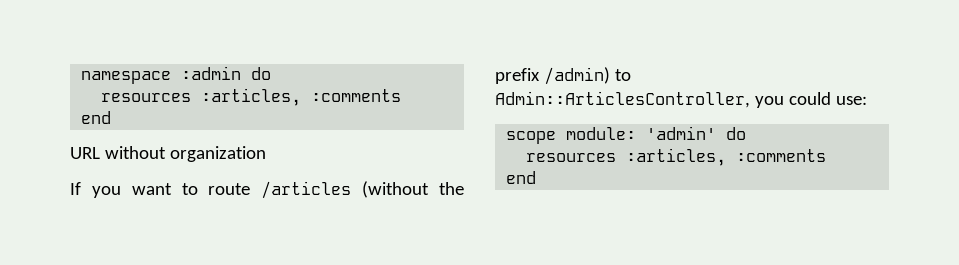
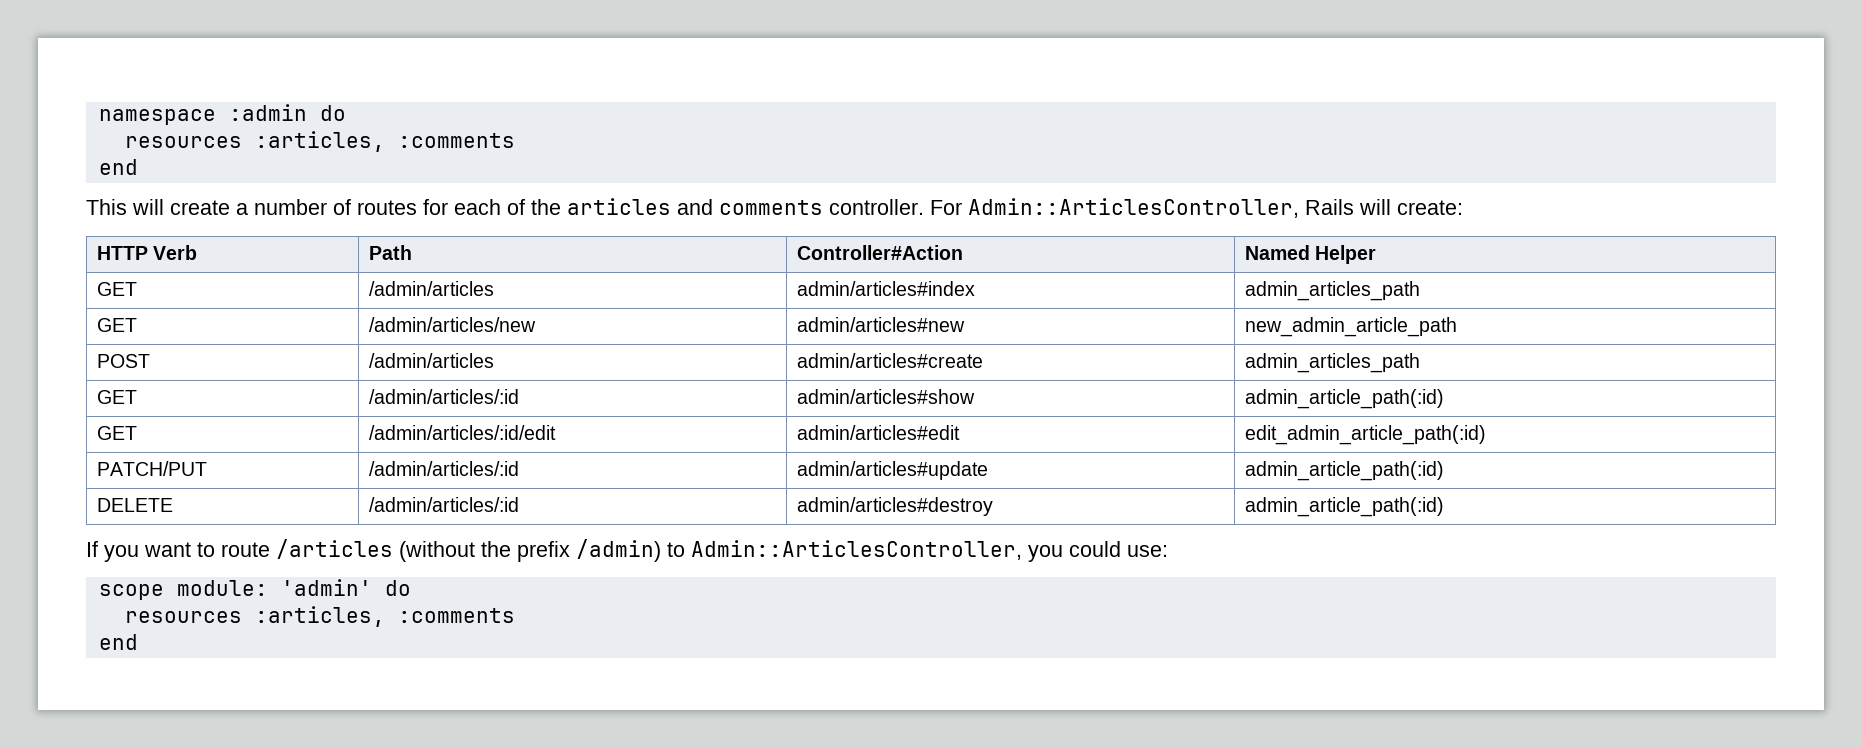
[70,146,266,162] URL without organization -> [86,198,1463,218] [97,245,198,260] [369,245,413,260] [797,245,964,260] [1245,245,1377,264] [97,282,138,296] [369,281,495,296] [797,281,976,296] [1245,281,1421,301] [97,318,138,332] [369,317,537,332] [797,317,966,332] [1245,317,1458,337] [97,354,151,368] [369,353,495,368] [797,353,984,368] [1245,353,1421,373] [97,390,138,404] [369,389,520,404] [797,389,976,404] [1245,389,1445,409] [97,426,138,440] [369,425,557,440] [797,425,961,440] [1245,425,1487,445] [97,461,208,476] [369,461,520,476] [797,461,989,480] [1245,461,1445,481] [97,498,174,512] [369,497,520,512] [797,497,994,516] [1245,497,1445,517] This will create a number of routes for each of the articles and comments controller. For Admin::ArticlesController, Rails will create: // HTTP Verb | Path | Controller#Action | Named Helper // GET | /admin/articles | admin/articles#index | admin_articles_path // GET | /admin/articles/new | admin/articles#new | new_admin_article_path // POST | /admin/articles | admin/articles#create | admin_articles_path // GET | /admin/articles/:id | admin/articles#show | admin_article_path(:id) // GET | /admin/articles/:id/edit | admin/articles#edit | edit_admin_article_path(:id) // PATCH/PUT | /admin/articles/:id | admin/articles#update | admin_article_path(:id) // DELETE | /admin/articles/:id | admin/articles#destroy | admin_article_path(:id)

